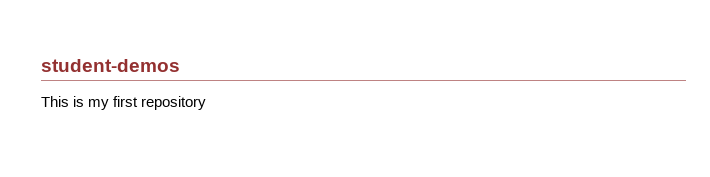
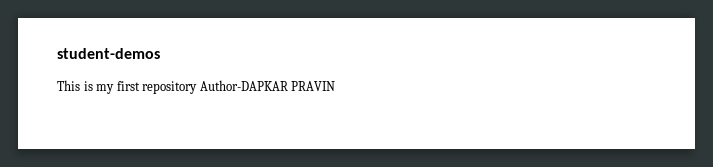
(207, 103) none -> [199,80,336,91] Author-DAPKAR PRAVIN

